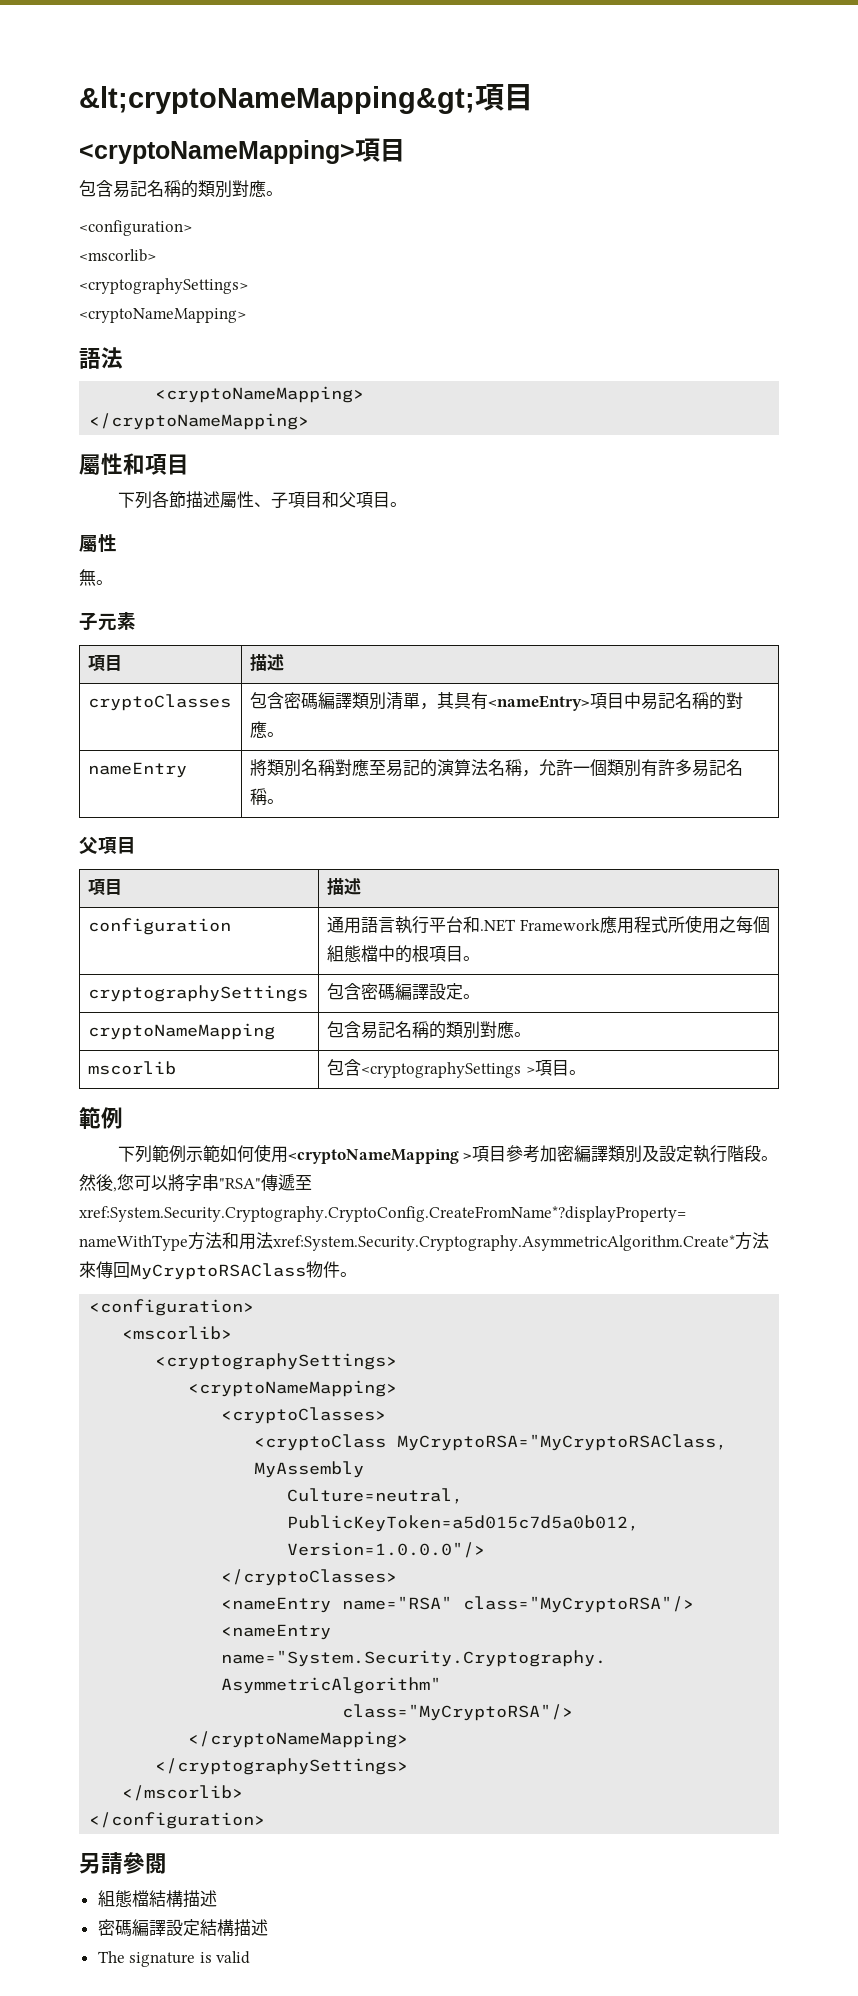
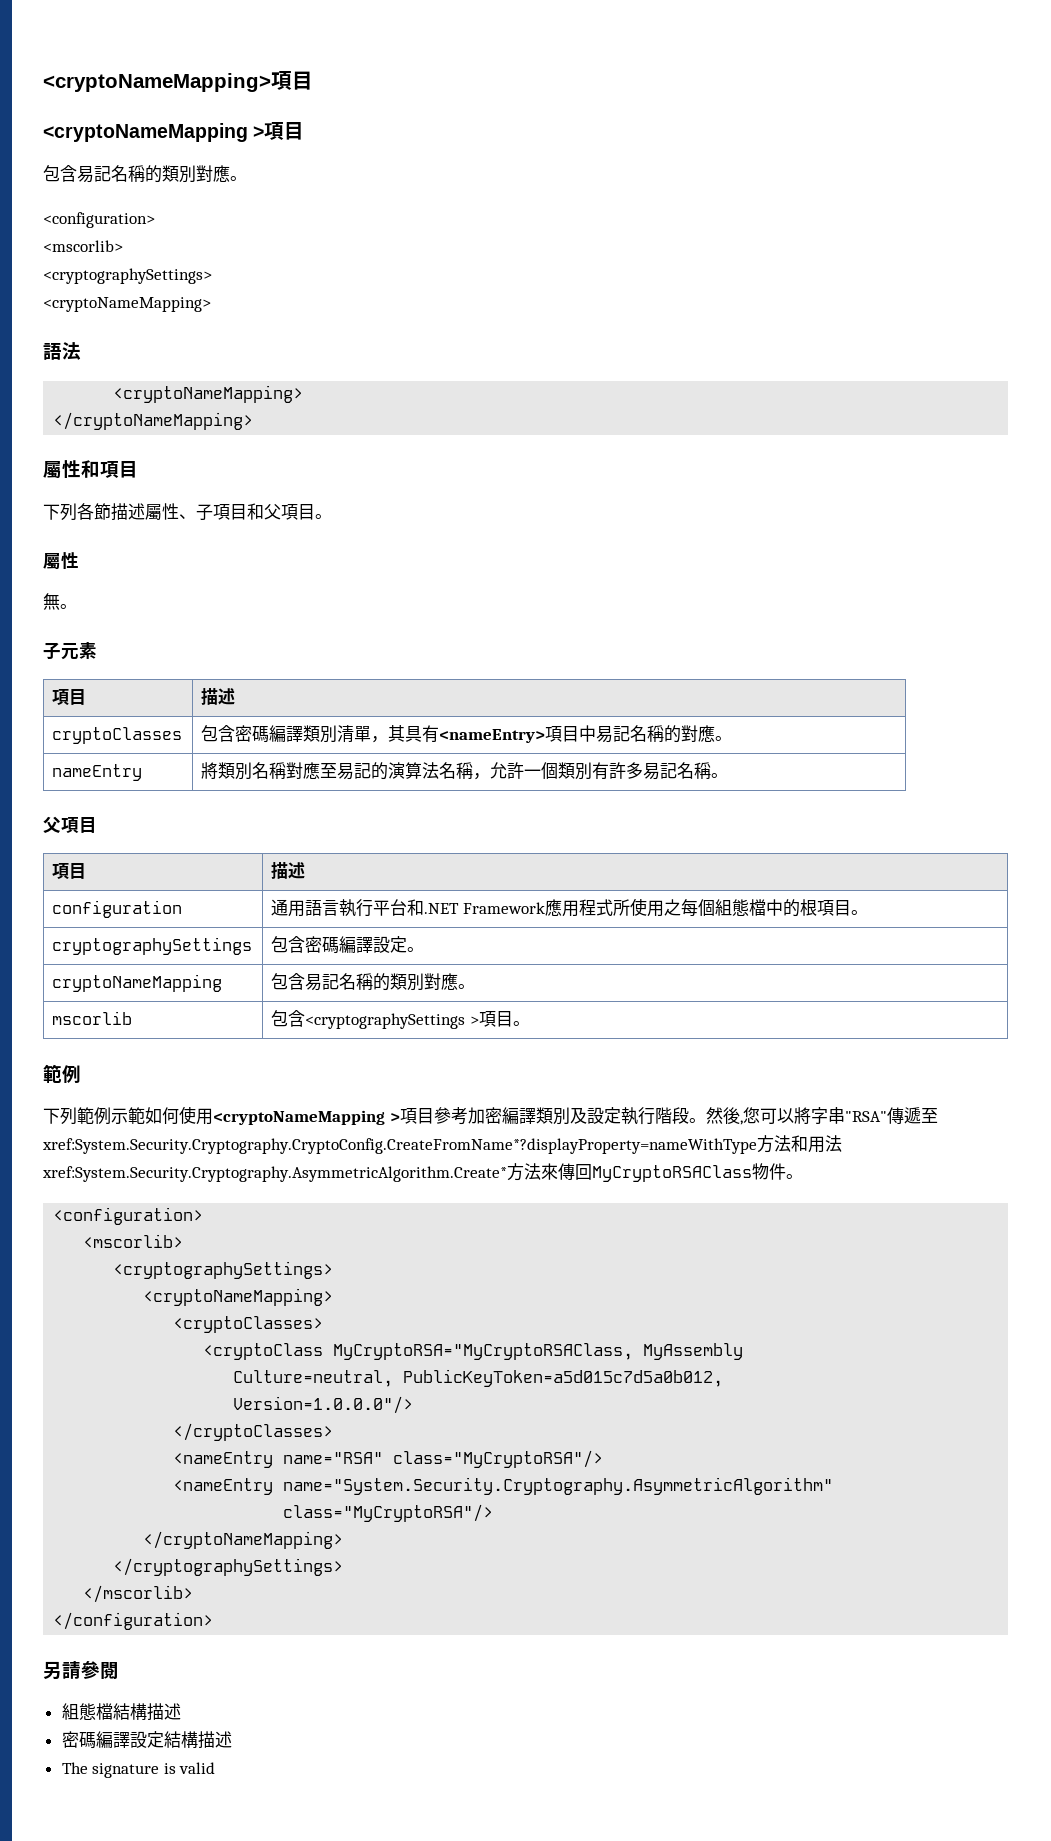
[79,84,533,114] [79,140,355,164] &lt;cryptoNameMapping&gt;項目 // <cryptoNameMapping> -> [43,71,313,92] [43,123,265,142] <cryptoNameMapping>項目 // <cryptoNameMapping >

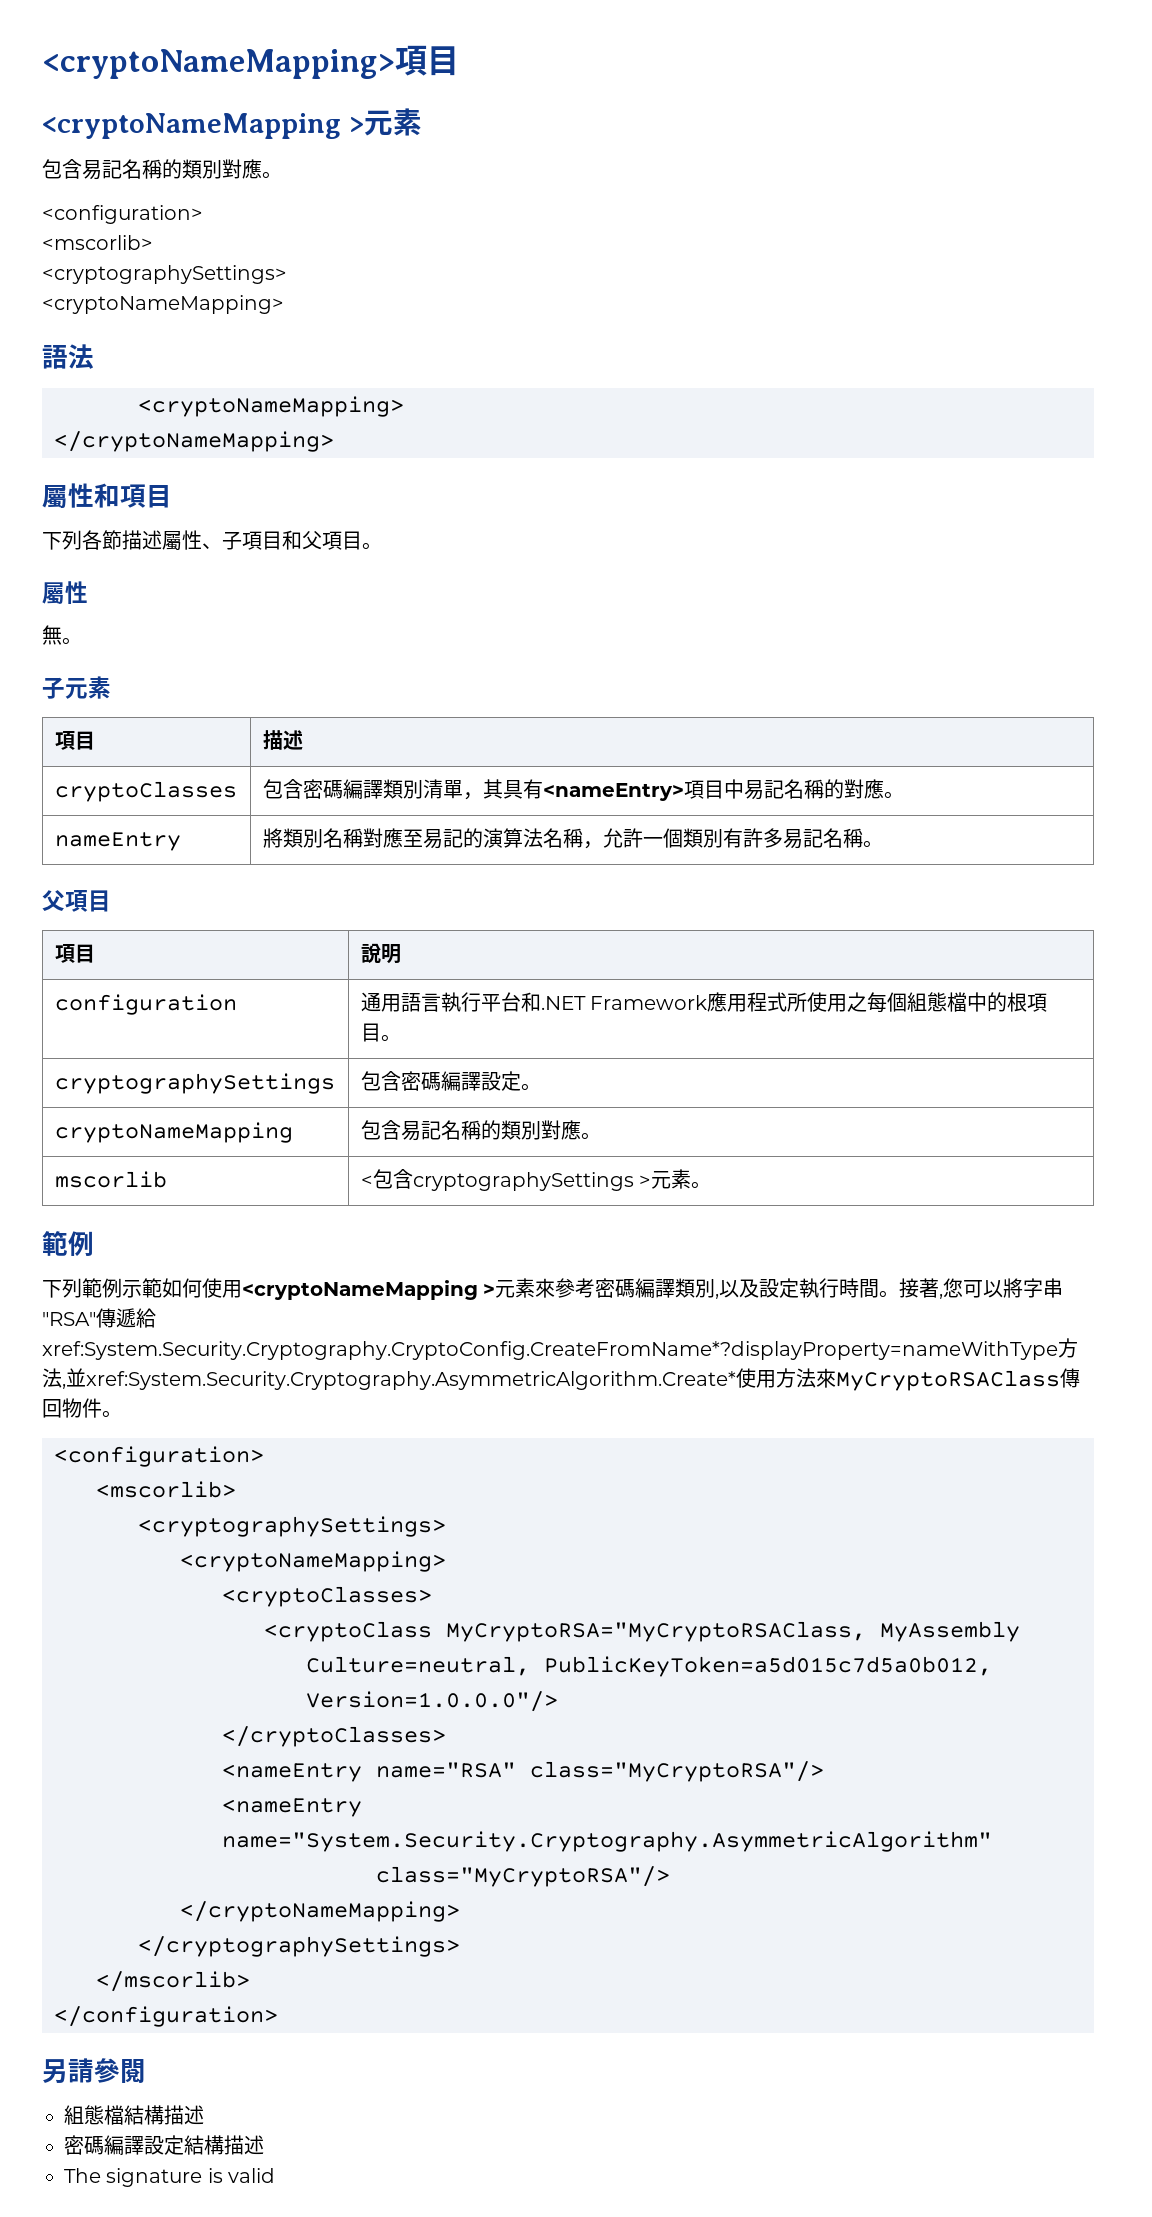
[264,122,305,140] 項目 -> [363,108,422,136] 元素
[271,862,306,879] 描述 -> [360,943,401,964] 說明
[271,1010,513,1029] 包含<cryptographySettings >項目 -> [360,1169,692,1191] <包含cryptographySettings >元素
[399,1107,570,1125] 項目參考加密編譯類別 -> [495,1278,740,1299] 元素來參考密碼編譯類別,以
[654,1107,740,1124] 階段。然後 -> [839,1278,940,1298] 時間。接著
[920,1108,938,1123] 至 -> [136,1308,156,1328] 給
[791,1135,842,1153] [42,1163,752,1182] 和用法xref:System.Security.Cryptography.AsymmetricAlgorithm.Create*方法來傳回MyCryptoRSAClass -> [62,1368,1080,1391] [42,1399,62,1418] ,並xref:System.Security.Cryptography.AsymmetricAlgorithm.Create*使用方法來MyCryptoRSAClass傳回

